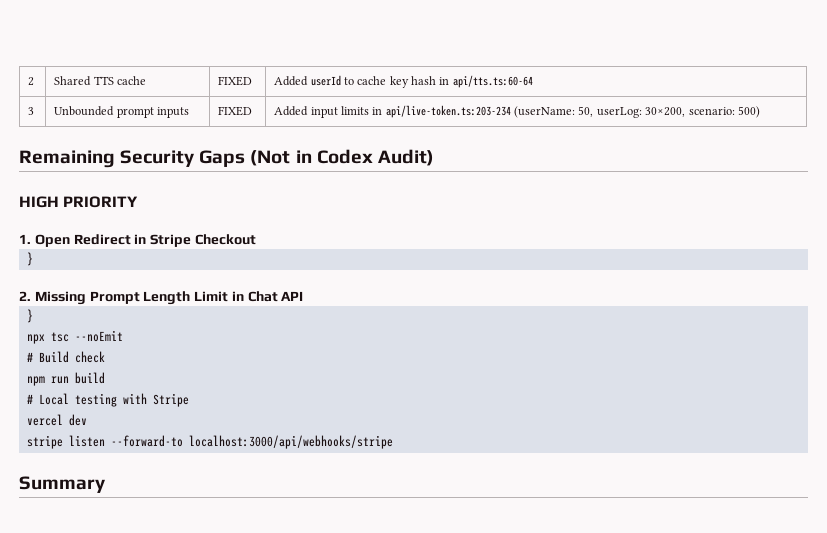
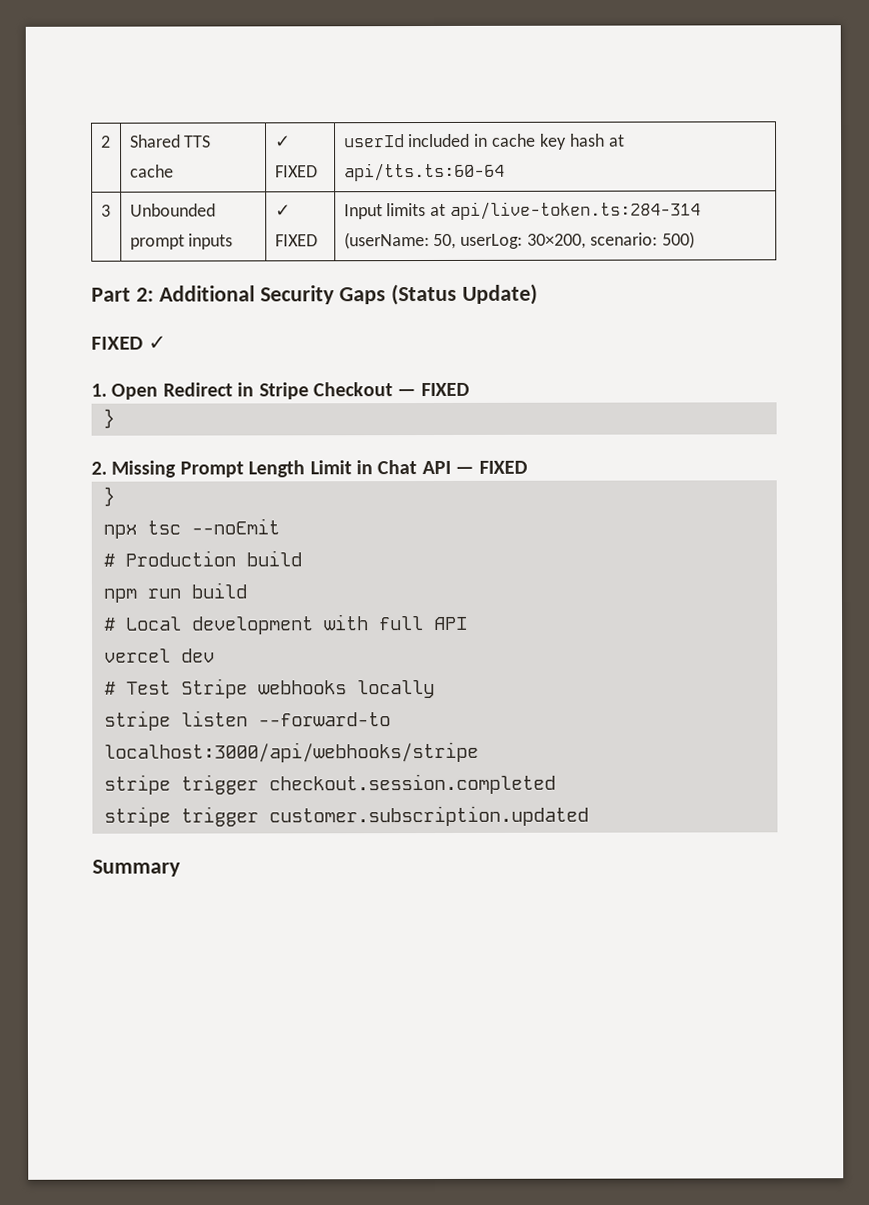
[218,76,253,86] [274,75,354,86] FIXED | Added userId to -> [274,135,291,148] [274,165,318,178] [343,133,489,148] ✓ FIXED | userId included in
[439,77,450,85] in -> [608,134,625,147] at
[218,106,253,116] [274,105,511,118] FIXED | Added input limits in api/live-token.ts:203-234 -> [274,204,291,217] [274,234,318,247] [343,201,702,220] ✓ FIXED | Input limits at api/live-token.ts:284-314
[19,149,434,168] [19,196,139,208] Remaining Security Gaps (Not in Codex Audit) // HIGH PRIORITY -> [91,283,538,306] [91,335,167,350] Part 2: Additional Security Gaps (Status Update) // FIXED ✓
(256, 239) none -> [397,382,470,397] — FIXED
(304, 296) none -> [455,460,528,474] — FIXED
[39,351,106,363] Build check -> [125,550,302,567] Production build
[75,393,190,407] [27,414,88,426] [27,435,394,449] testing with Stripe // vercel dev // stripe listen --forward-to localhost:3000/api/webhooks/stripe -> [192,614,468,635] [104,648,215,663] [104,678,435,699] [104,710,391,731] [104,741,479,763] [104,773,556,795] [104,805,589,827] development with full API // vercel dev // # Test Stripe webhooks locally // stripe listen --forward-to localhost:3000/api/webhooks/stripe // stripe trigger checkout.session.completed // stripe trigger customer.subscription.updated

